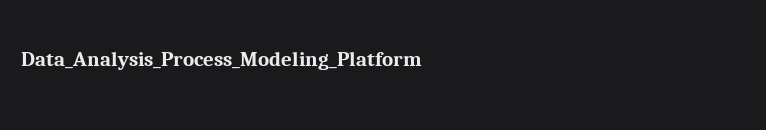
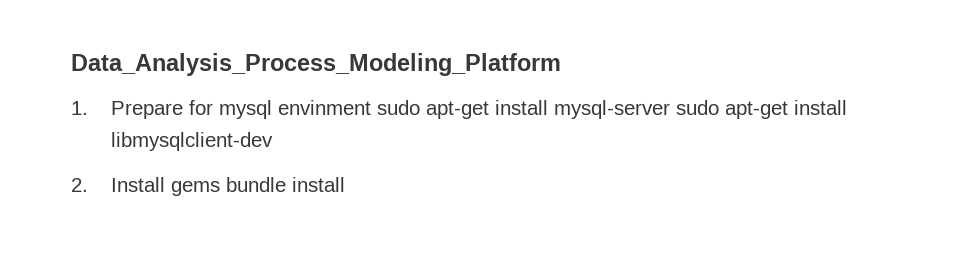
(422, 60) none -> [71,100,848,119] [111,132,274,151] [71,177,346,196] // 1. Prepare for mysql envinment sudo apt-get install mysql-server sudo apt-get install libmysqlclient-dev // 2. Install gems bundle install

